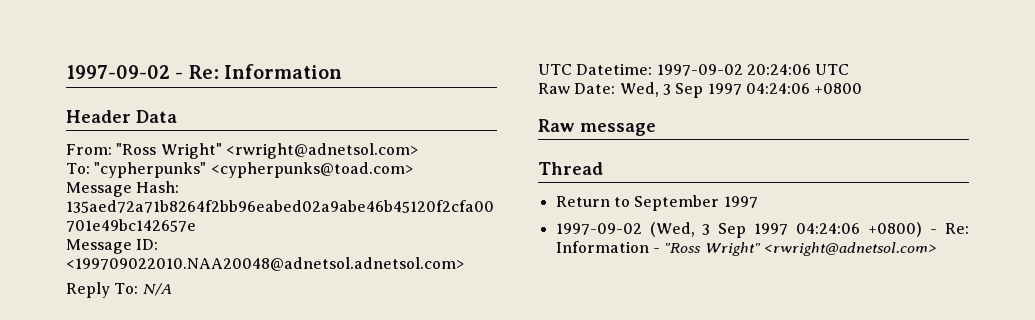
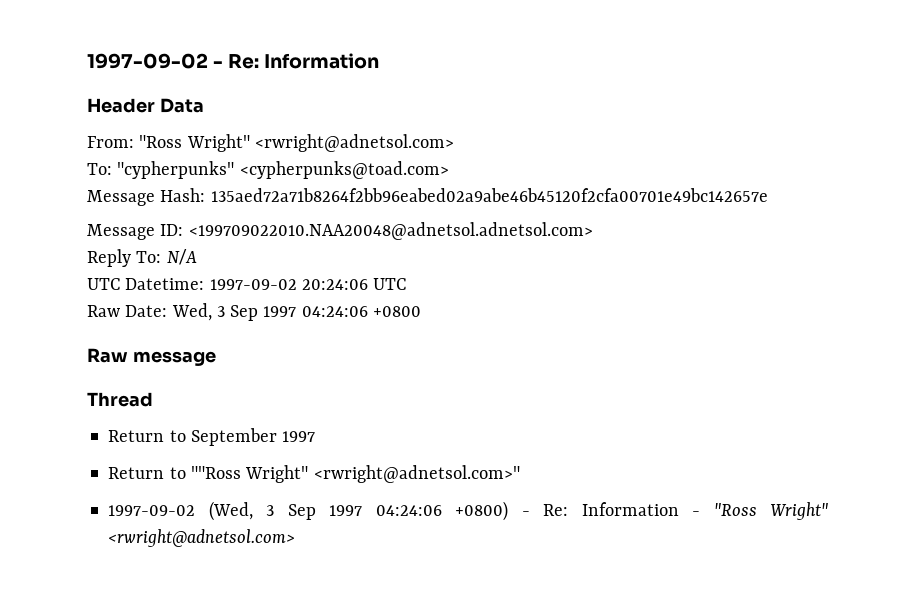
(758, 202) none -> [108,465,520,483] // Return to ""Ross Wright" <rwright@adnetsol.com>"

